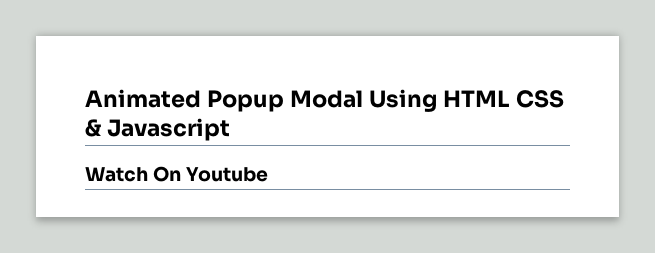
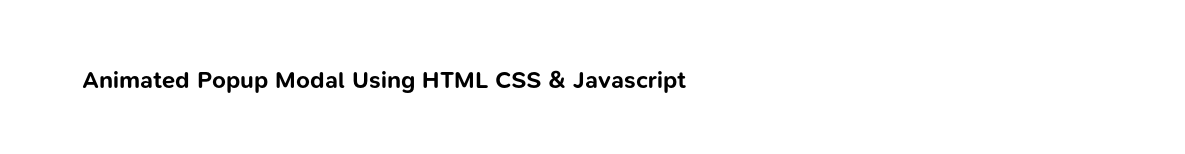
[85,166,269,182] // Watch On Youtube -> (686, 82) none

